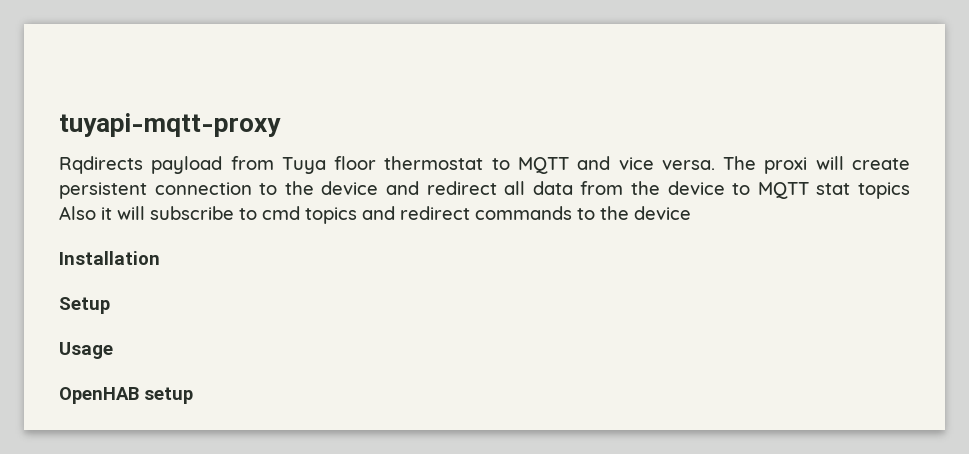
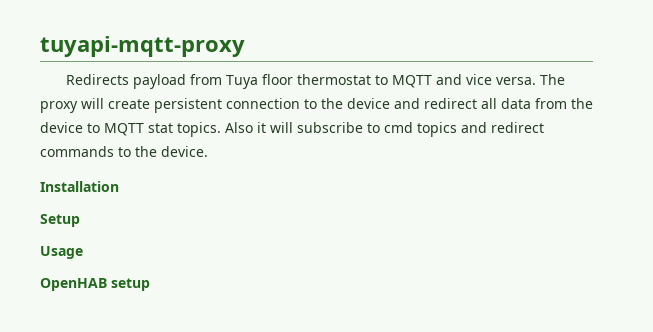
[59,156,143,174] Rqdirects -> [65,74,129,85] Redirects
[764,157,808,174] proxi -> [40,101,78,113] proxy
[858,182,911,199] topics -> [177,122,221,137] topics.
[634,206,691,220] device -> [161,146,208,157] device.

